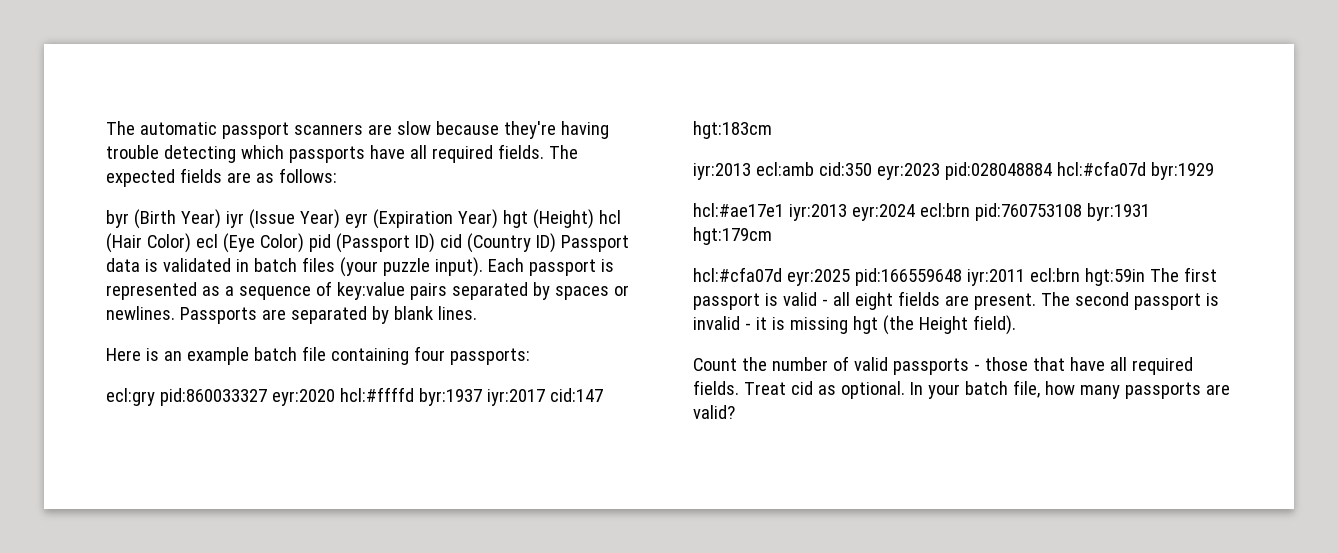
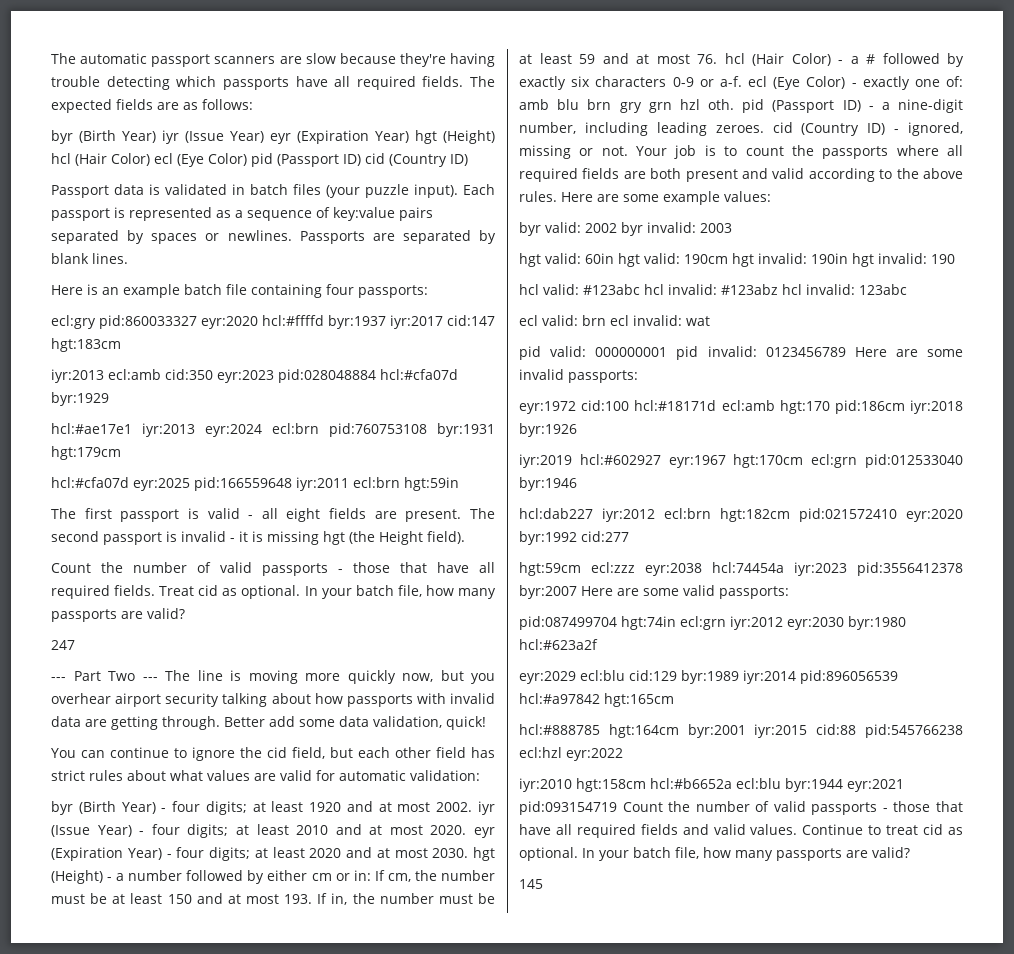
(556, 243) none -> (468, 160) //
(1145, 277) none -> (459, 484) //
(735, 412) none -> [51,640,75,650] [51,670,495,684] [51,693,495,707] [51,716,486,730] [51,747,495,761] [51,770,480,781] [51,801,496,815] [51,824,495,838] [51,847,495,861] [51,870,496,884] [51,893,496,905] [519,53,964,67] [519,76,963,90] [519,99,963,113] [519,122,963,136] [519,145,963,159] [519,168,963,182] [519,191,771,205] [519,222,732,236] [519,253,955,267] [519,284,907,295] [519,315,710,326] [519,346,963,360] [519,369,638,383] [519,400,963,414] [519,423,577,437] [519,454,963,468] [519,477,577,491] [519,508,963,522] [519,531,629,545] [519,562,963,576] [519,585,789,599] [519,616,906,630] [519,639,598,650] [519,670,898,684] [519,693,674,707] [519,724,963,738] [519,747,623,761] [519,778,904,792] [519,801,963,815] [519,824,964,838] [519,847,910,861] [519,879,543,889] // 247 // --- Part Two --- The line is moving more quickly now, but you overhear airport security talking about how passports with invalid data are getting through. Better add some data validation, quick! // You can continue to ignore the cid field, but each other field has strict rules about what values are valid for automatic validation: // byr (Birth Year) - four digits; at least 1920 and at most 2002. iyr (Issue Year) - four digits; at least 2010 and at most 2020. eyr (Expiration Year) - four digits; at least 2020 and at most 2030. hgt (Height) - a number followed by either cm or in: If cm, the number must be at least 150 and at most 193. If in, the number must be at least 59 and at most 76. hcl (Hair Color) - a # followed by exactly six characters 0-9 or a-f. ecl (Eye Color) - exactly one of: amb blu brn gry grn hzl oth. pid (Passport ID) - a nine-digit number, including leading zeroes. cid (Country ID) - ignored, missing or not. Your job is to count the passports where all required fields are both present and valid according to the above rules. Here are some example values: // byr valid: 2002 byr invalid: 2003 // hgt valid: 60in hgt valid: 190cm hgt invalid: 190in hgt invalid: 190 // hcl valid: #123abc hcl invalid: #123abz hcl invalid: 123abc // ecl valid: brn ecl invalid: wat // pid valid: 000000001 pid invalid: 0123456789 Here are some invalid passports: // eyr:1972 cid:100 hcl:#18171d ecl:amb hgt:170 pid:186cm iyr:2018 byr:1926 // iyr:2019 hcl:#602927 eyr:1967 hgt:170cm ecl:grn pid:012533040 byr:1946 // hcl:dab227 iyr:2012 ecl:brn hgt:182cm pid:021572410 eyr:2020 byr:1992 cid:277 // hgt:59cm ecl:zzz eyr:2038 hcl:74454a iyr:2023 pid:3556412378 byr:2007 Here are some valid passports: // pid:087499704 hgt:74in ecl:grn iyr:2012 eyr:2030 byr:1980 hcl:#623a2f // eyr:2029 ecl:blu cid:129 byr:1989 iyr:2014 pid:896056539 hcl:#a97842 hgt:165cm // hcl:#888785 hgt:164cm byr:2001 iyr:2015 cid:88 pid:545766238 ecl:hzl eyr:2022 // iyr:2010 hgt:158cm hcl:#b6652a ecl:blu byr:1944 eyr:2021 pid:093154719 Count the number of valid passports - those that have all required fields and valid values. Continue to treat cid as optional. In your batch file, how many passports are valid? // 145

